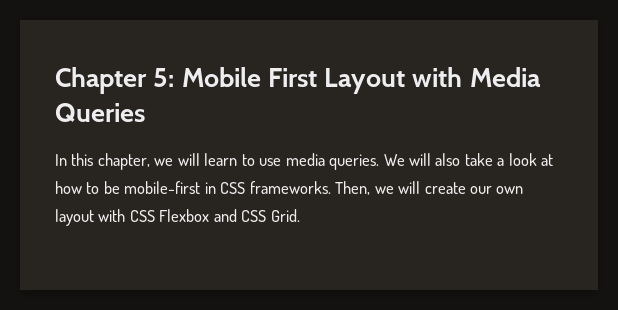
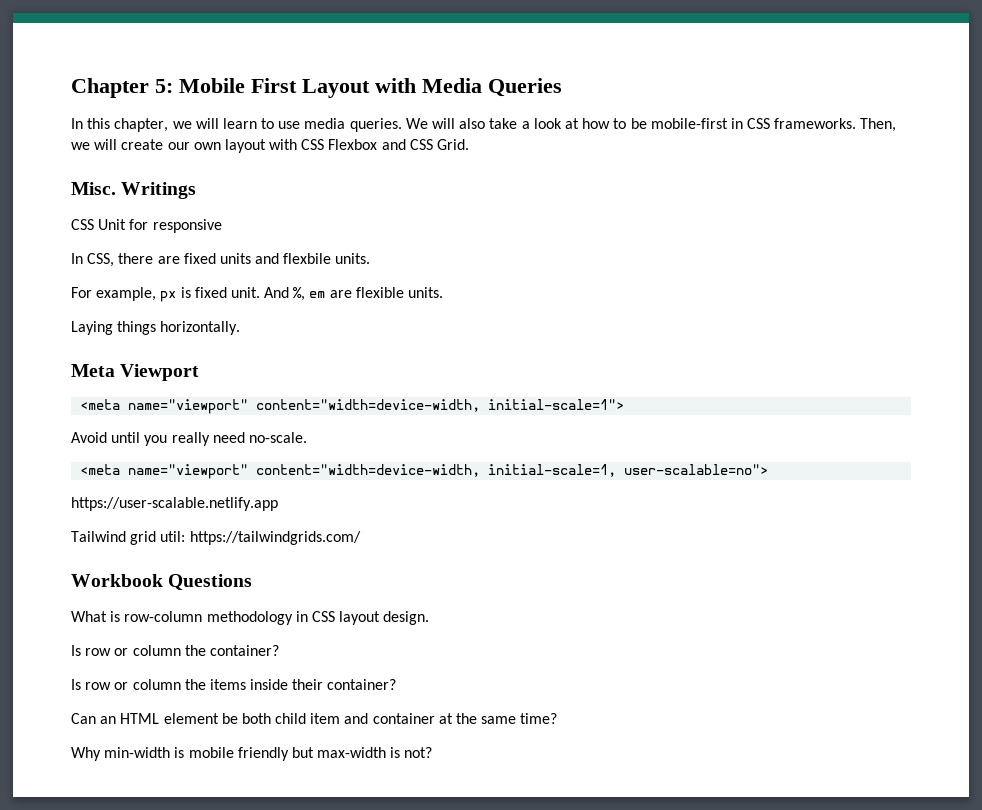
(300, 215) none -> [71,182,197,199] [71,219,222,233] [71,253,371,267] [71,287,444,302] [71,321,241,335] [71,364,200,381] [80,399,625,414] [71,432,307,446] [80,464,769,479] [71,497,278,511] [71,531,361,545] [71,574,253,590] [71,611,430,625] [71,645,279,656] [71,679,397,690] [71,713,558,724] [71,747,433,761] // Misc. Writings // CSS Unit for responsive // In CSS, there are fixed units and flexbile units. // For example, px is fixed unit. And %, em are flexible units. // Laying things horizontally. // Meta Viewport // <meta name="viewport" content="width=device-width, initial-scale=1"> // Avoid until you really need no-scale. // <meta name="viewport" content="width=device-width, initial-scale=1, user-scalable=no"> // https://user-scalable.netlify.app // Tailwind grid util: https://tailwindgrids.com/ // Workbook Questions // What is row-column methodology in CSS layout design. // Is row or column the container? // Is row or column the items inside their container? // Can an HTML element be both child item and container at the same time? // Why min-width is mobile friendly but max-width is not?

